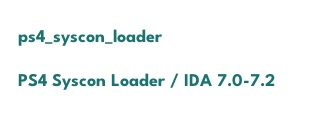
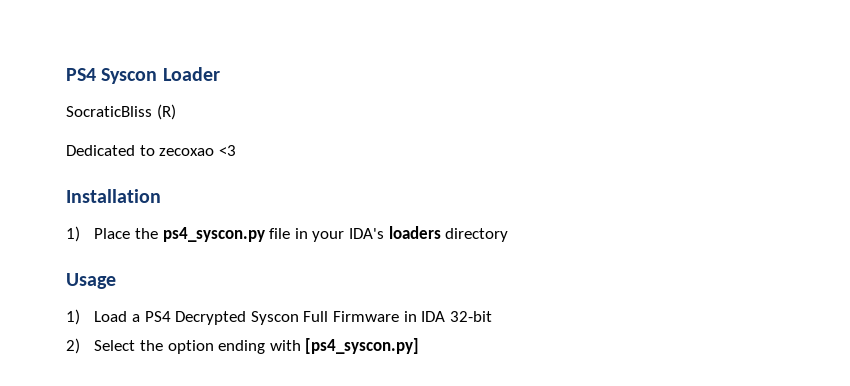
[18,29,163,46] ps4_syscon_loader // -> (66, 74) none
[170,73,275,88] / IDA 7.0-7.2 -> [66,104,176,120] [66,145,236,156] [66,189,161,203] [66,226,509,242] [66,273,116,289] [66,309,492,325] [66,338,420,354] // SocraticBliss (R) // Dedicated to zecoxao <3 // Installation // 1) Place the ps4_syscon.py file in your IDA's loaders directory // Usage // 1) Load a PS4 Decrypted Syscon Full Firmware in IDA 32-bit // 2) Select the option ending with [ps4_syscon.py]

